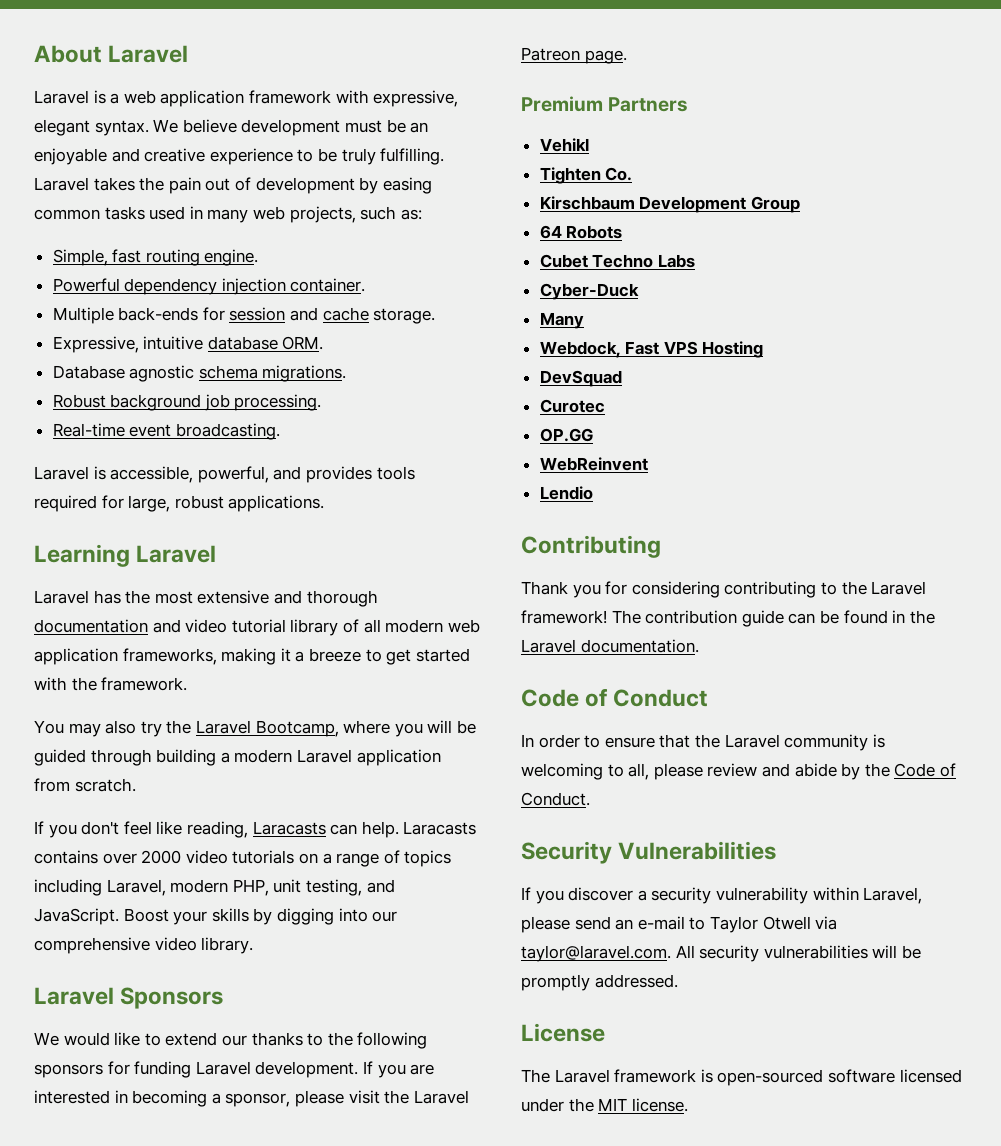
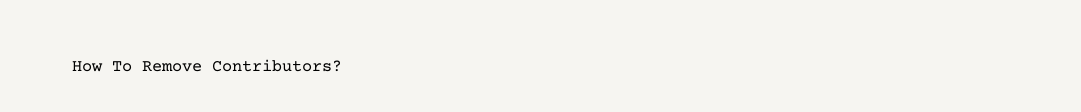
[34,45,189,63] [34,90,459,107] [34,119,429,136] [34,148,445,165] [34,177,432,194] [34,206,422,223] [52,249,259,266] [52,278,366,295] [52,307,436,324] [52,336,324,353] [52,365,347,382] [52,394,322,411] [52,423,280,440] [34,466,415,483] [34,495,325,512] [34,544,217,567] [34,590,378,607] [34,619,480,636] [34,648,470,665] [34,677,188,691] [34,720,476,737] [34,749,441,766] [34,778,136,792] [34,821,477,838] [34,850,452,867] [34,879,395,896] [34,908,398,925] [34,937,254,954] [34,987,224,1009] [34,1032,428,1049] [34,1061,435,1078] [34,1090,469,1107] [521,47,627,64] [521,96,689,112] [539,138,589,152] [539,167,633,184] [539,196,800,213] [539,225,623,239] [539,254,695,268] [539,283,639,300] [539,312,584,329] [539,341,764,358] [539,370,622,387] [539,399,605,413] [539,428,593,442] [539,457,648,471] [539,486,593,500] [521,535,661,558] [521,581,927,598] [521,610,935,627] [521,639,699,653] [521,688,709,707] [521,734,885,751] [521,763,956,780] [521,792,590,806] [521,841,777,864] [521,887,923,904] [521,916,838,933] [521,945,921,962] [521,974,678,991] [521,1023,605,1042] [521,1069,962,1086] [521,1098,688,1112] About Laravel // Laravel is a web application framework with expressive, elegant syntax. We believe development must be an enjoyable and creative experience to be truly fulfilling. Laravel takes the pain out of development by easing common tasks used in many web projects, such as: // Simple, fast routing engine. // Powerful dependency injection container. // Multiple back-ends for session and cache storage. // Expressive, intuitive database ORM. // Database agnostic schema migrations. // Robust background job processing. // Real-time event broadcasting. // Laravel is accessible, powerful, and provides tools required for large, robust applications. // Learning Laravel // Laravel has the most extensive and thorough documentation and video tutorial library of all modern web application frameworks, making it a breeze to get started with the framework. // You may also try the Laravel Bootcamp, where you will be guided through building a modern Laravel application from scratch. // If you don't feel like reading, Laracasts can help. Laracasts contains over 2000 video tutorials on a range of topics including Laravel, modern PHP, unit testing, and JavaScript. Boost your skills by digging into our comprehensive video library. // Laravel Sponsors // We would like to extend our thanks to the following sponsors for funding Laravel development. If you are interested in becoming a sponsor, please visit the Laravel Patreon page. // Premium Partners // Vehikl // Tighten Co. // Kirschbaum Development Group // 64 Robots // Cubet Techno Labs // Cyber-Duck // Many // Webdock, Fast VPS Hosting // DevSquad // Curotec // OP.GG // WebReinvent // Lendio // Contributing // Thank you for considering contributing to the Laravel framework! The contribution guide can be found in the Laravel documentation. // Code of Conduct // In order to ensure that the Laravel community is welcoming to all, please review and abide by the Code of Conduct. // Security Vulnerabilities // If you discover a security vulnerability within Laravel, please send an e-mail to Taylor Otwell via taylor@laravel.com. All security vulnerabilities will be promptly addressed. // License // The Laravel framework is open-sourced software licensed under the MIT license. -> [72,59,342,72] How To Remove Contributors?

